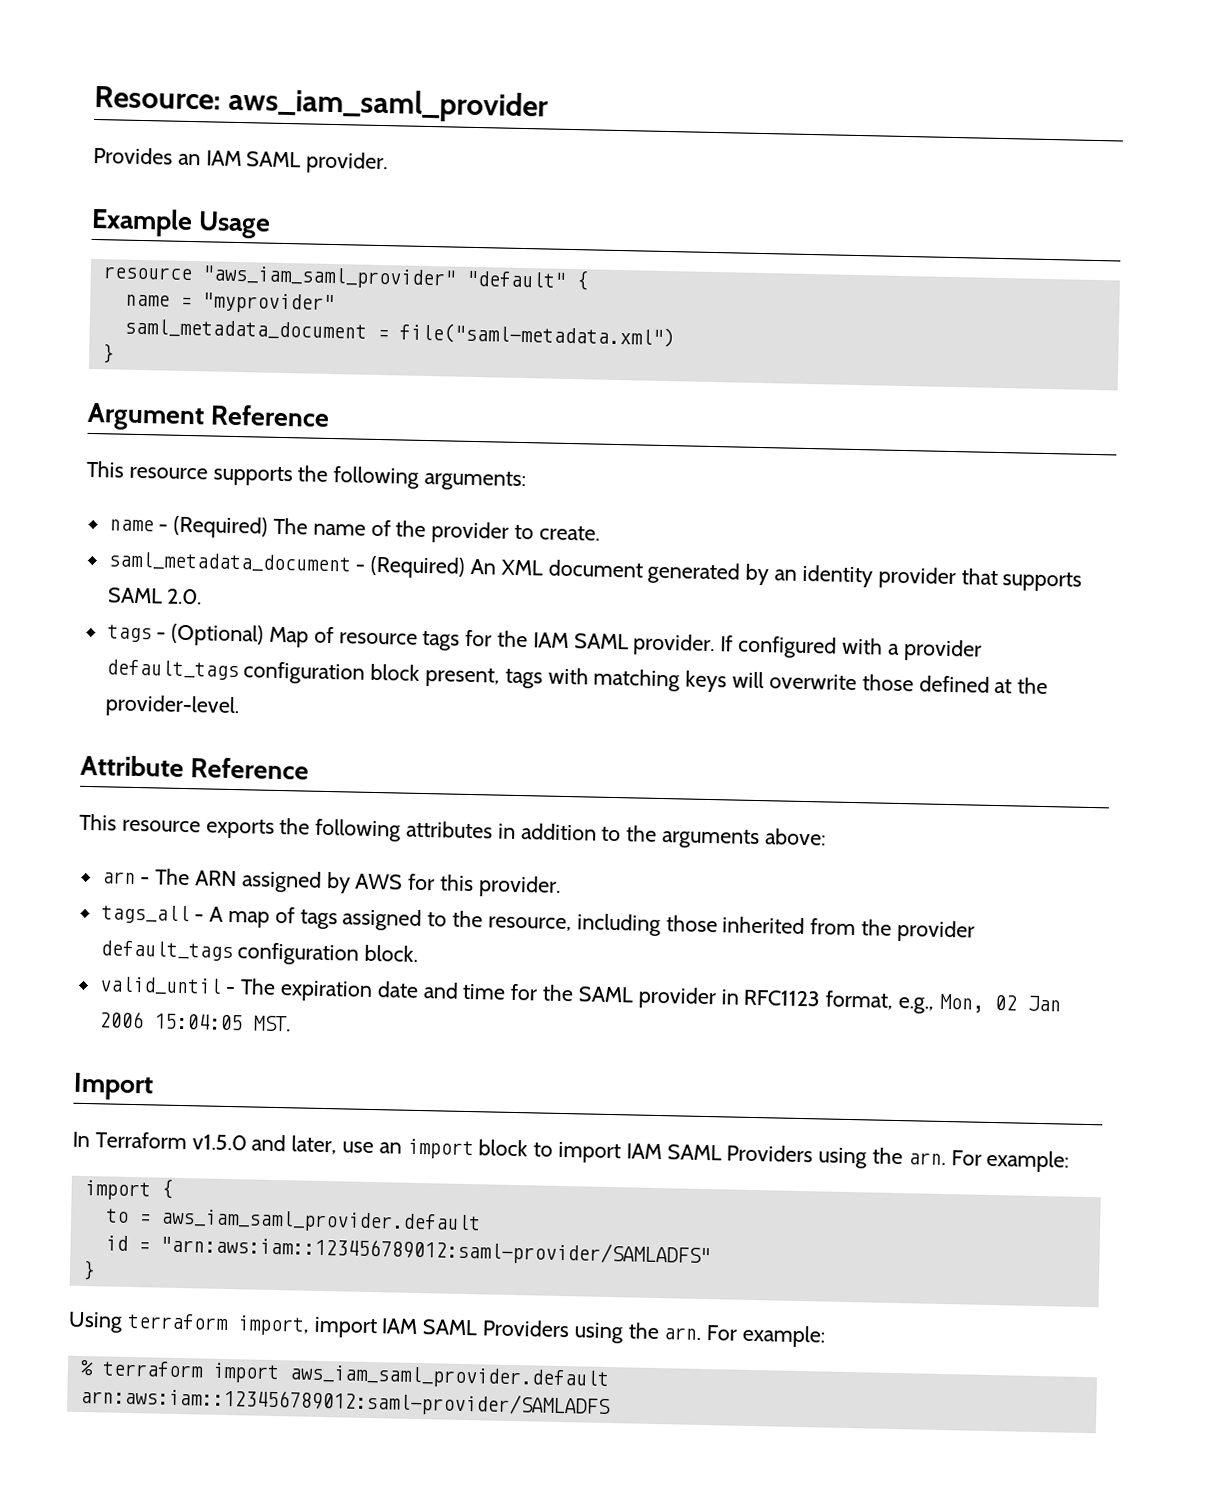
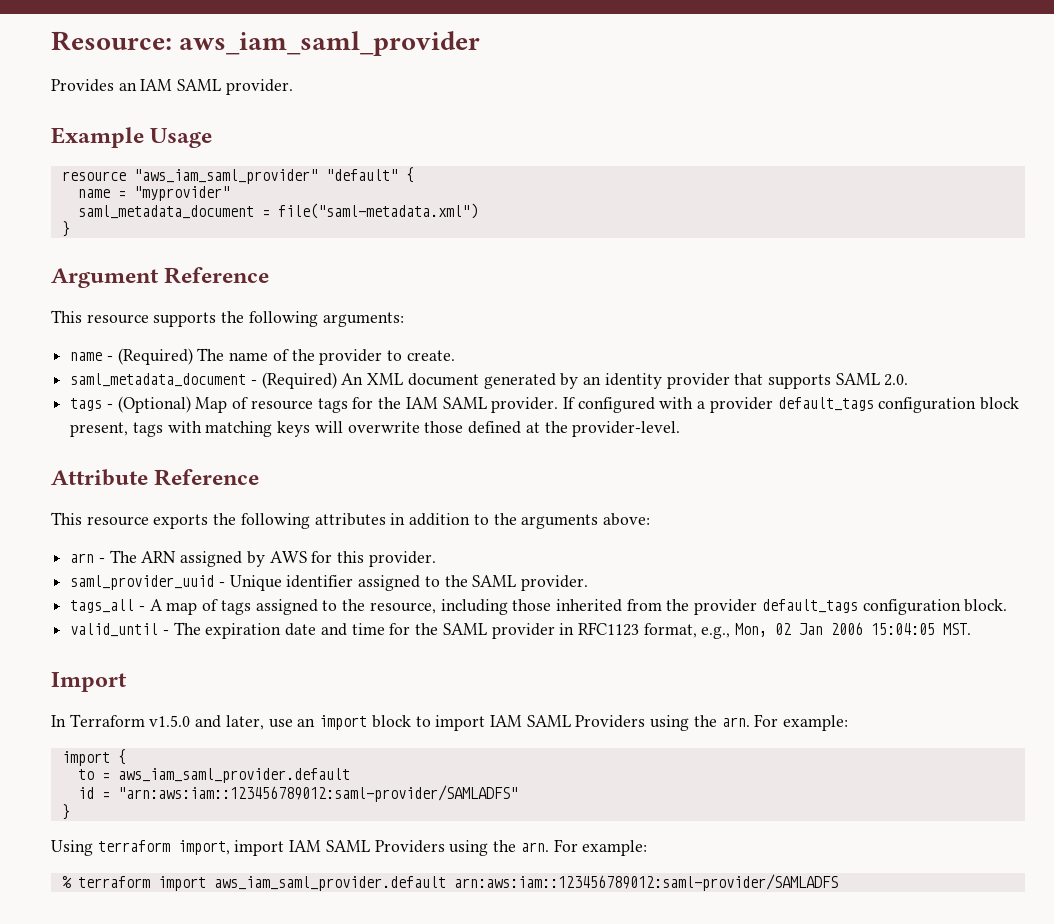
(561, 886) none -> [70,575,589,591] // saml_provider_uuid - Unique identifier assigned to the SAML provider.

